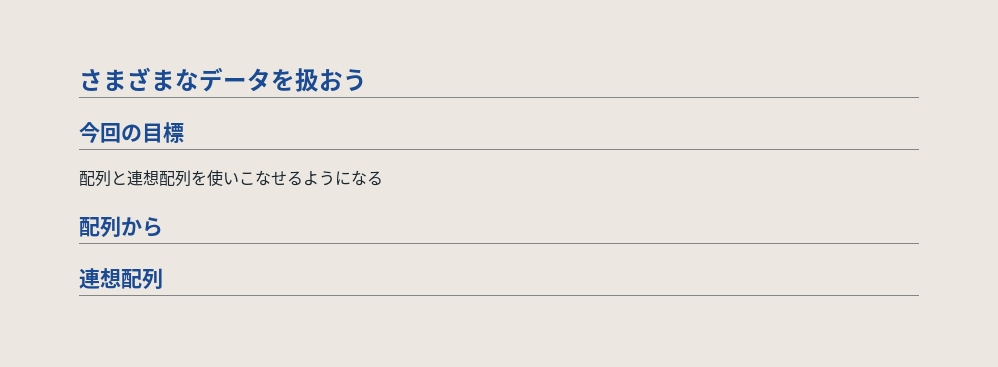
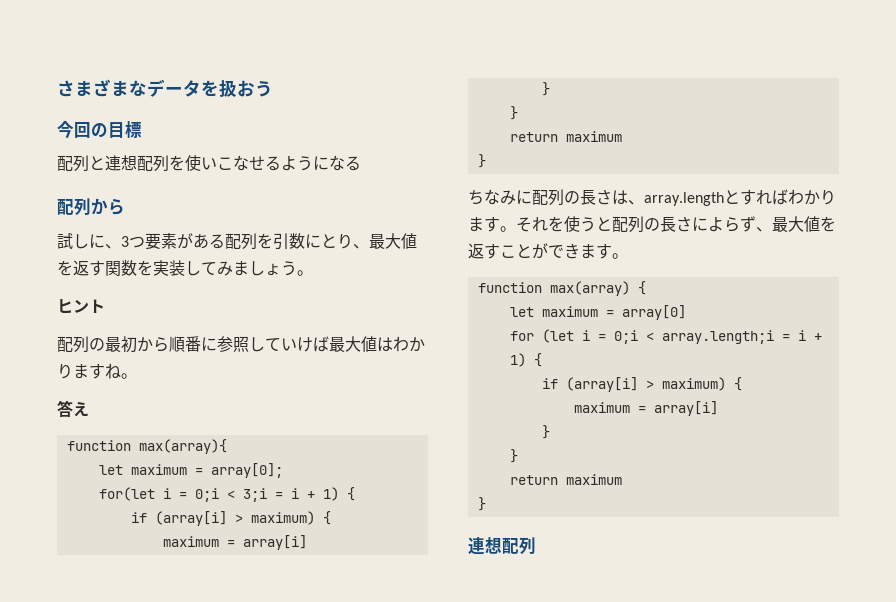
(163, 227) none -> [57,233,417,250] [57,260,313,276] [57,299,105,313] [57,336,425,353] [57,363,137,379] [57,400,89,418] [66,439,227,454] [98,463,283,478] [98,487,355,502] [130,511,331,526] [162,535,307,550] [541,82,550,96] [509,106,518,120] [509,131,622,142] [477,154,486,168] [468,189,836,206] [468,216,836,233] [468,243,628,259] [477,281,646,296] [509,305,686,320] [509,329,822,344] [509,353,542,367] [541,377,742,392] [573,401,718,416] [541,425,550,439] [509,449,518,463] [509,474,622,485] [477,497,486,511] // 試しに、3つ要素がある配列を引数にとり、最大値を返す関数を実装してみましょう。 // ヒント // 配列の最初から順番に参照していけば最大値はわかりますね。 // 答え // function max(array){ // let maximum = array[0]; // for(let i = 0;i < 3;i = i + 1) { // if (array[i] > maximum) { // maximum = array[i] // } // } // return maximum // } // ちなみに配列の長さは、array.lengthとすればわかります。それを使うと配列の長さによらず、最大値を返すことができます。 // function max(array) { // let maximum = array[0] // for (let i = 0;i < array.length;i = i + 1) { // if (array[i] > maximum) { // maximum = array[i] // } // } // return maximum // }

